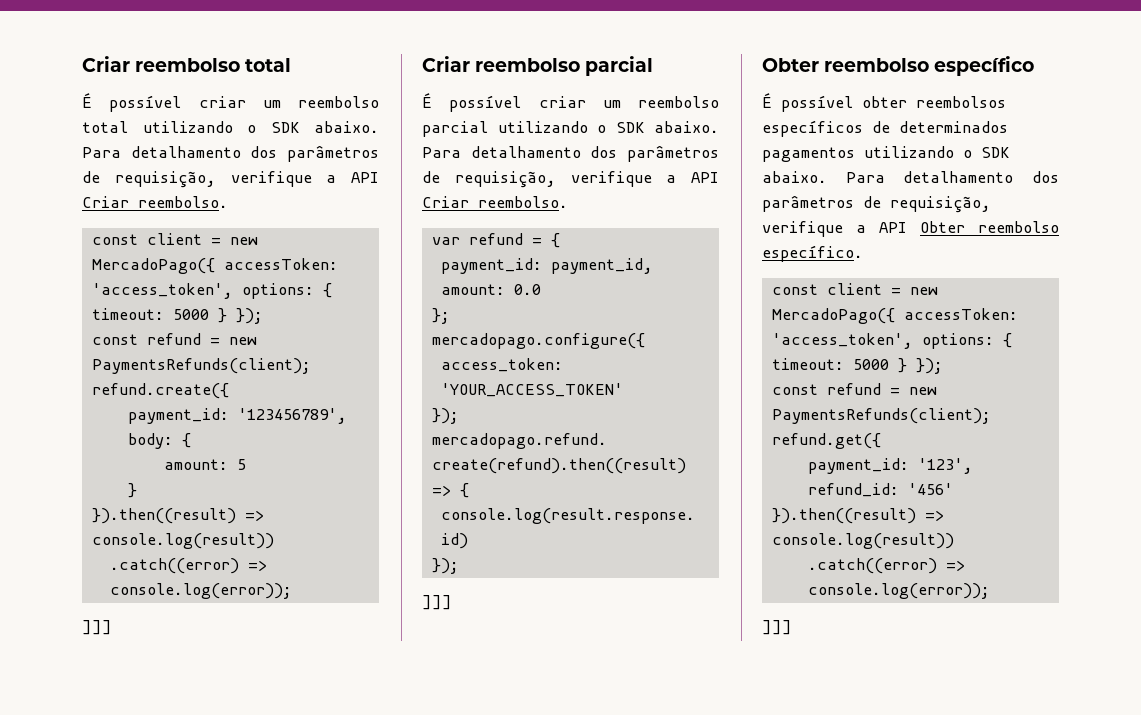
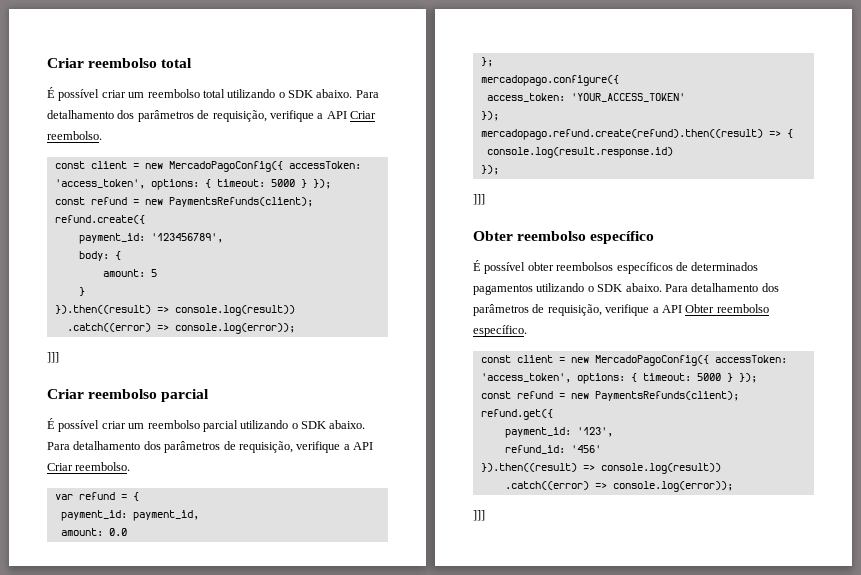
[91,258,215,274] MercadoPago({ -> [168,161,283,172] MercadoPagoConfig({
[771,308,895,324] MercadoPago({ -> [594,355,709,366] MercadoPagoConfig({

